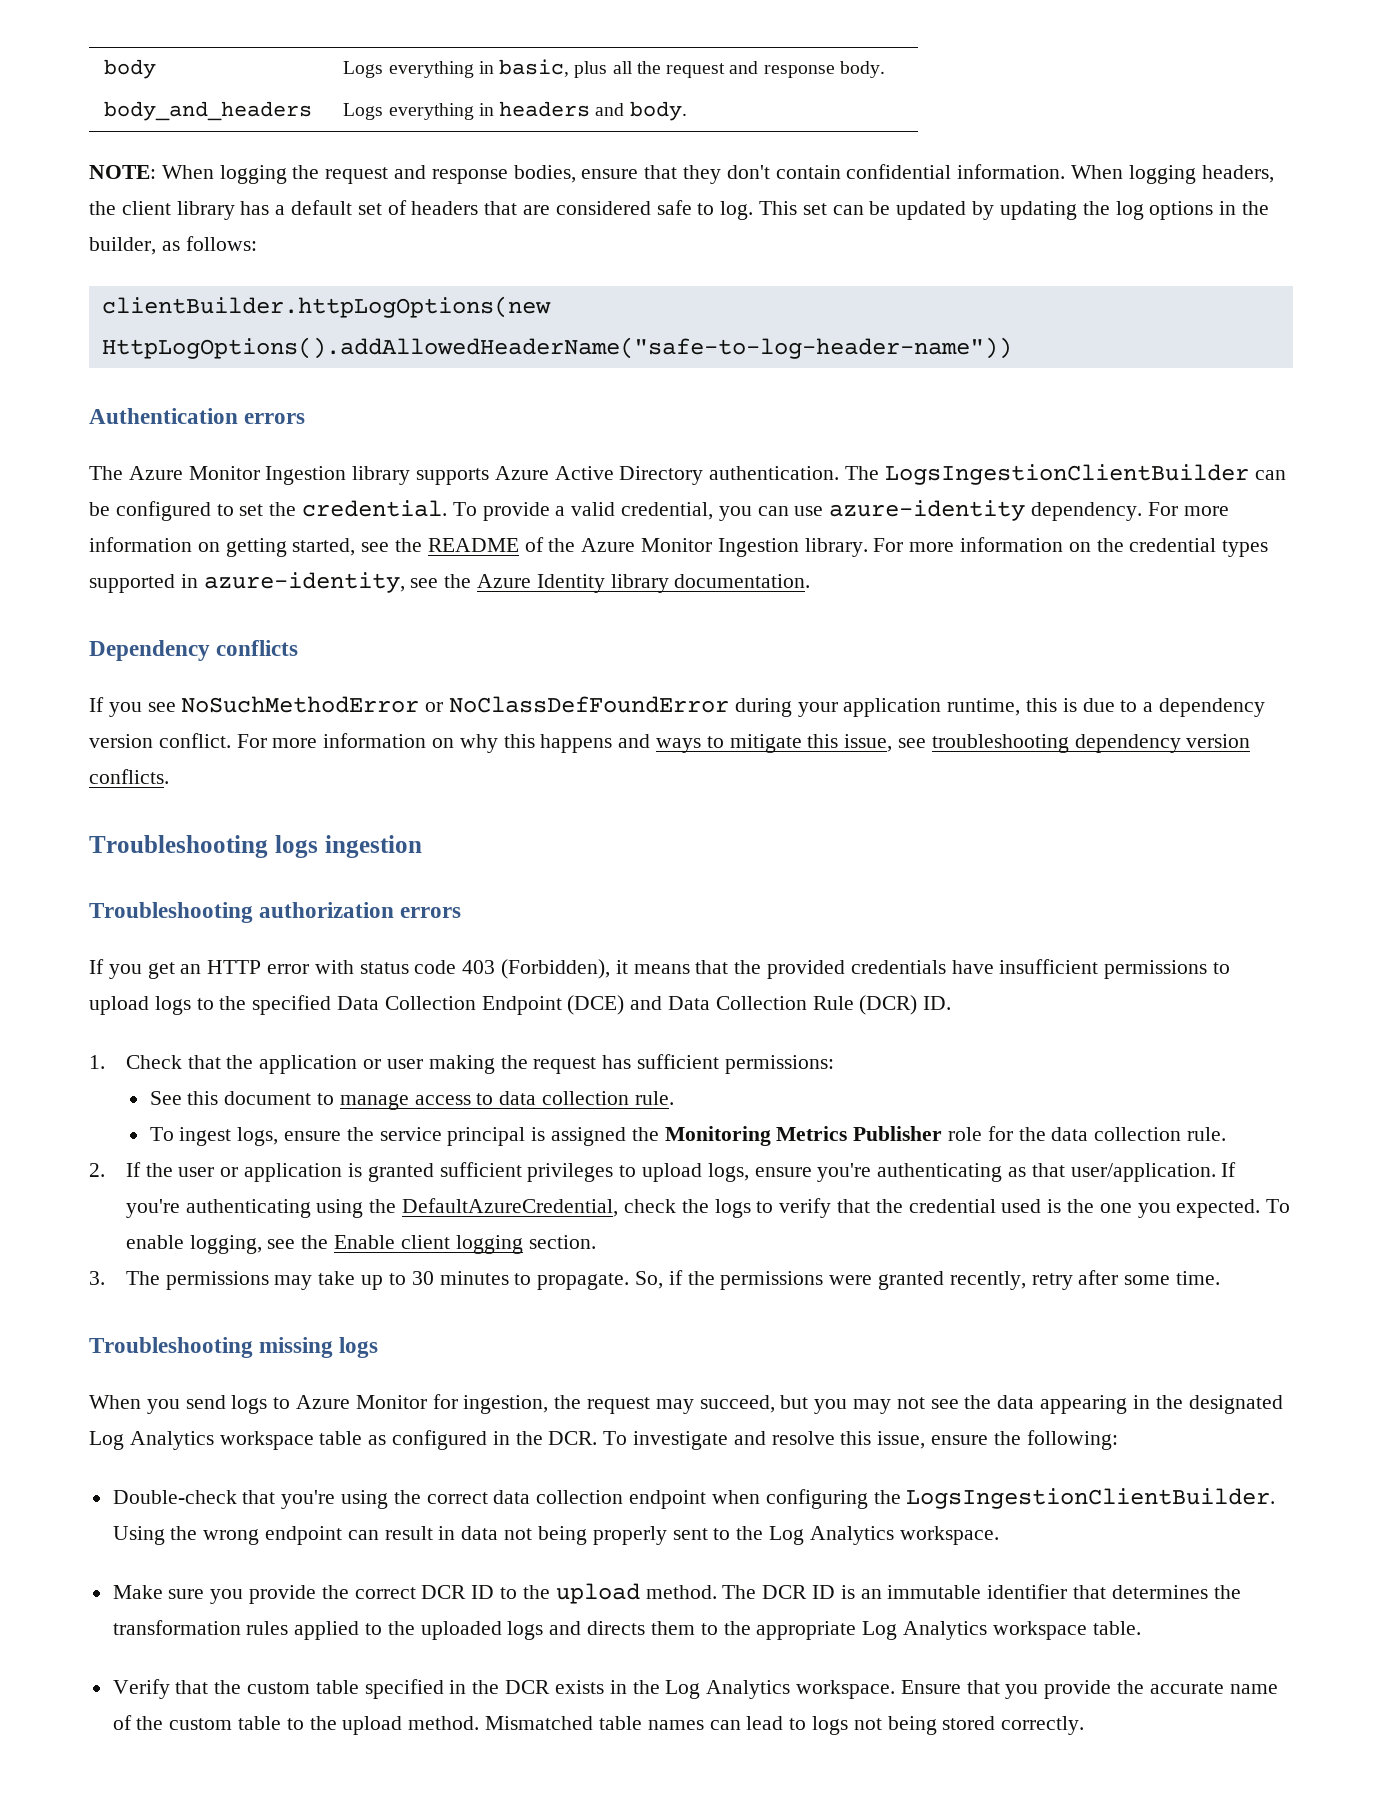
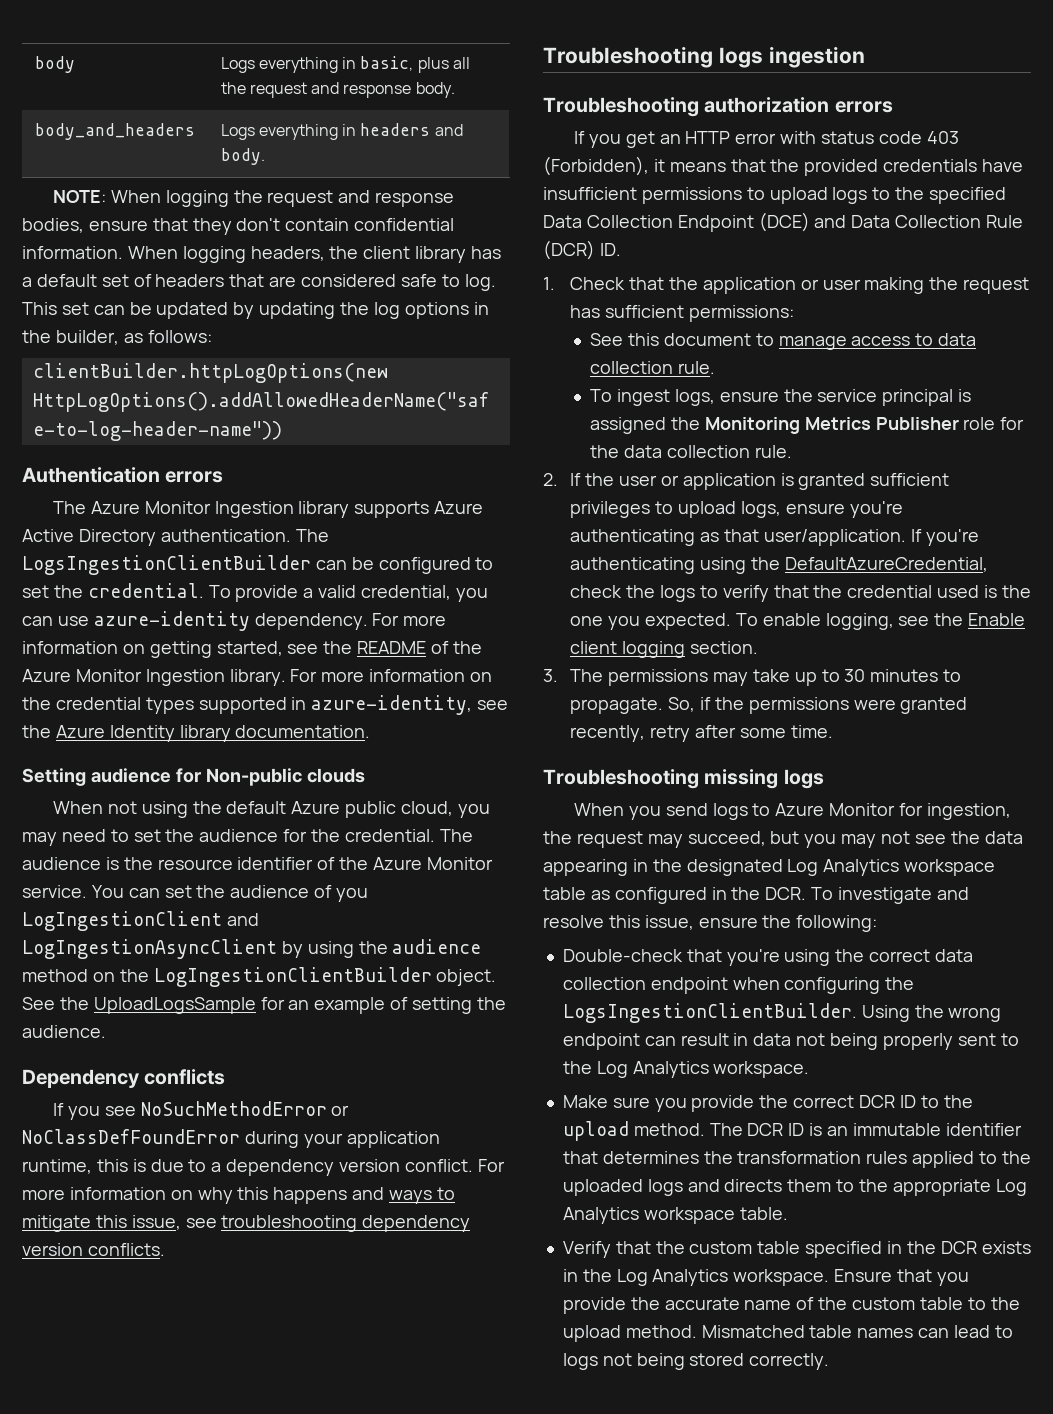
(811, 581) none -> [22,768,365,786] [52,801,490,818] [22,829,473,846] [22,857,493,870] [22,885,369,902] [22,911,259,931] [22,939,482,959] [22,967,497,987] [22,997,506,1014] [22,1025,106,1038] // Setting audience for Non-public clouds // When not using the default Azure public cloud, you may need to set the audience for the credential. The audience is the resource identifier of the Azure Monitor service. You can set the audience of you LogIngestionClient and LogIngestionAsyncClient by using the audience method on the LogIngestionClientBuilder object. See the UploadLogsSample for an example of setting the audience.

